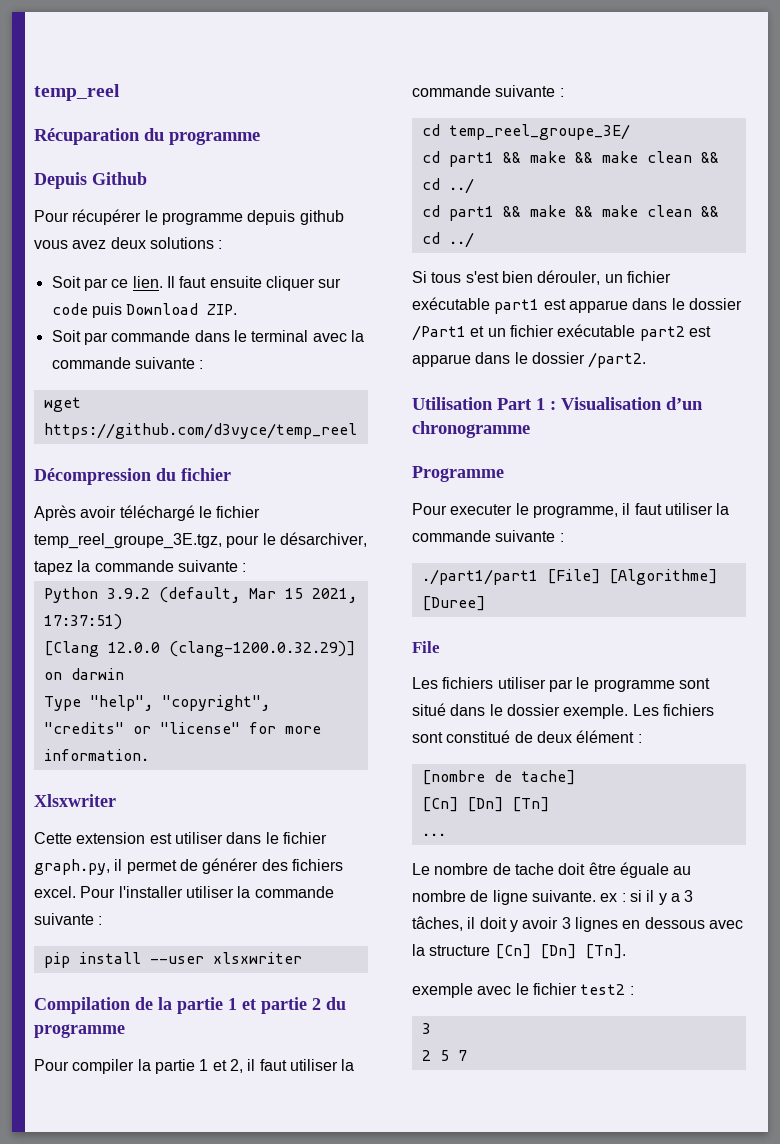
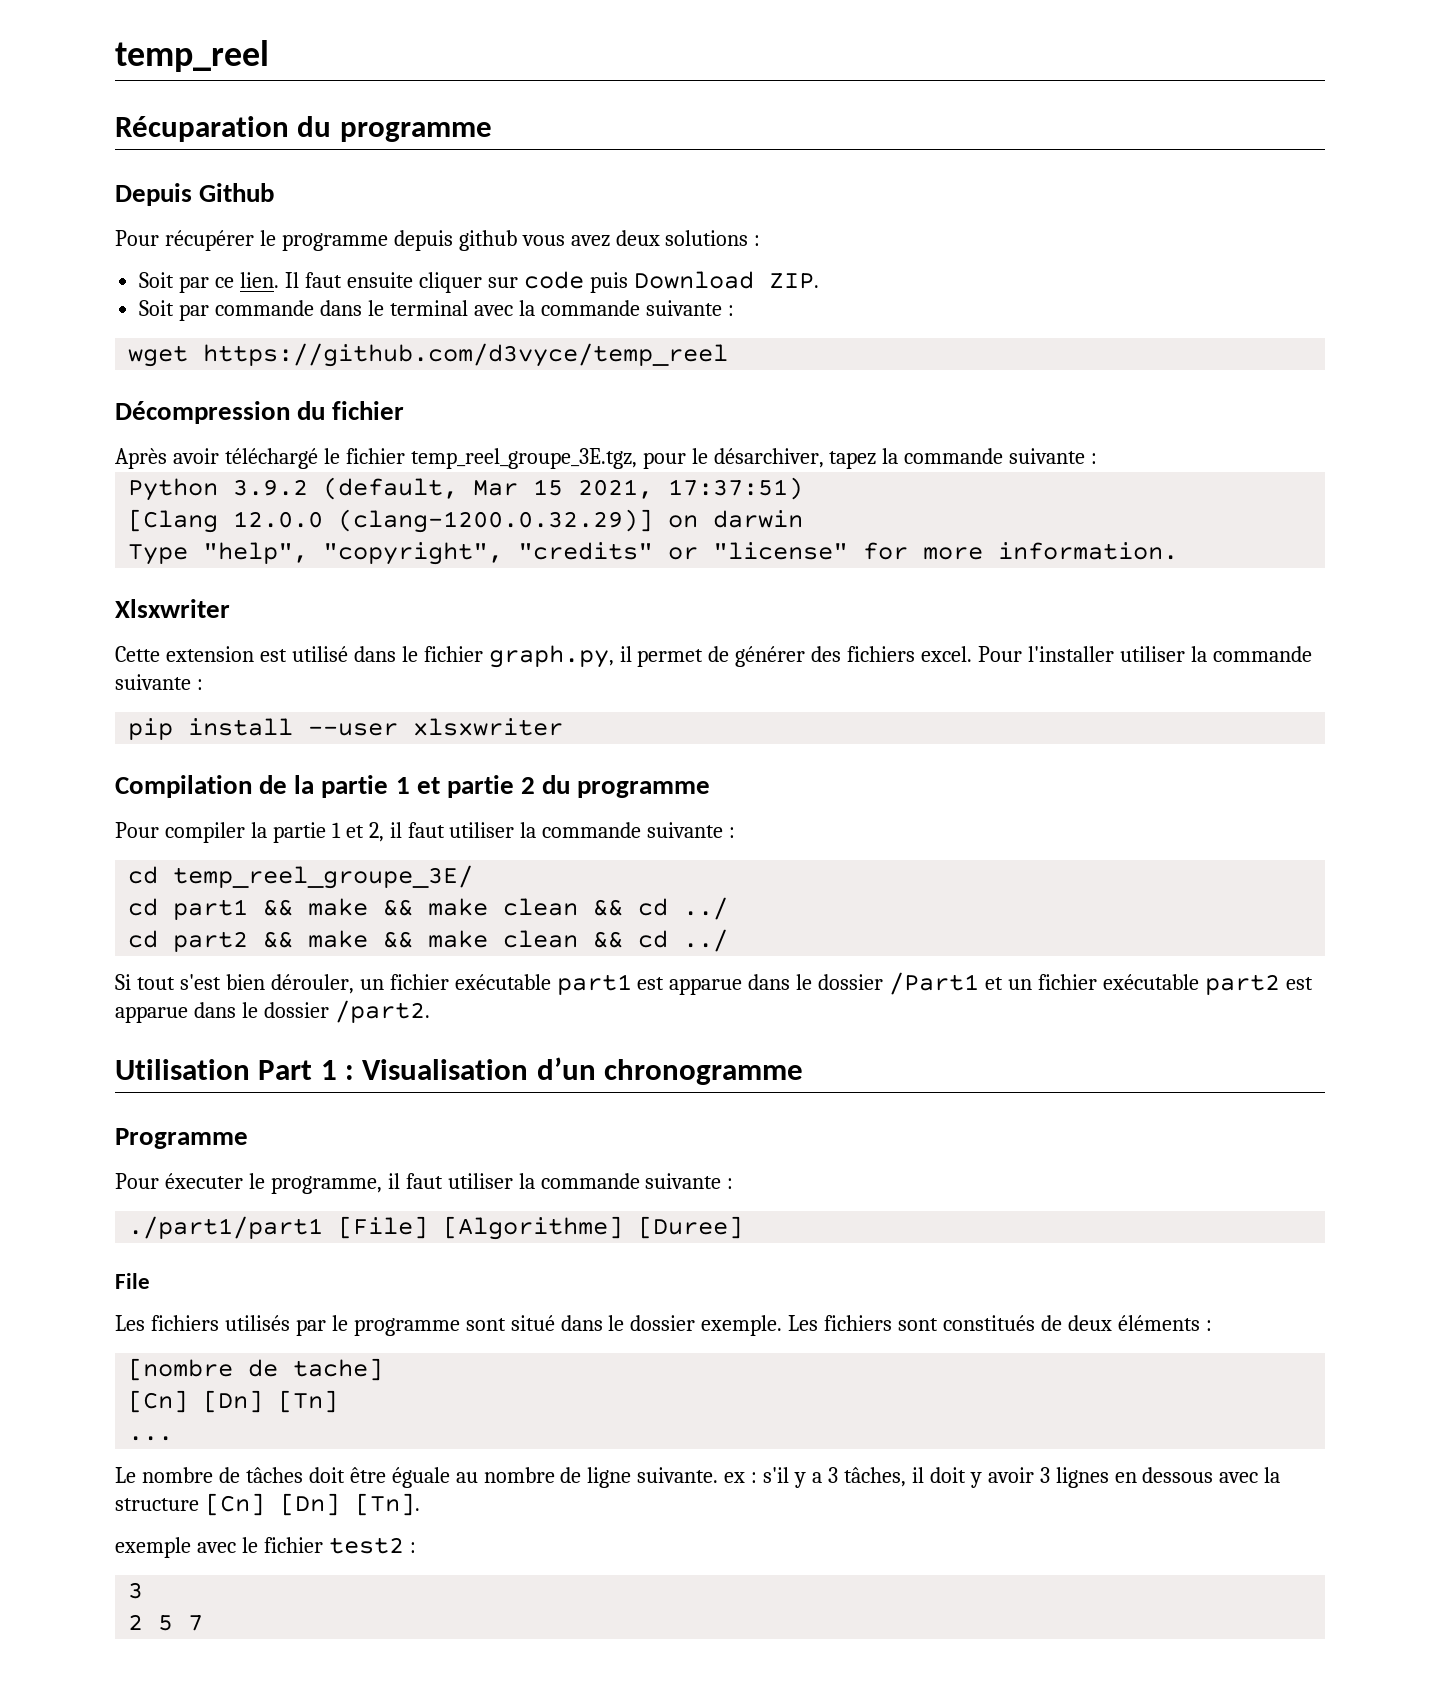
[174,832,223,844] utiliser -> [291,646,348,662] utilisé
[448,206,494,221] part1 -> [173,931,249,952] part2
[431,272,462,283] tous -> [136,977,175,990] tout
[450,504,513,515] executer -> [164,1173,243,1189] éxecuter
[497,677,546,689] utiliser -> [224,1315,290,1331] utilisés
[446,730,511,743] constitué -> [943,1315,1036,1331] constitués
[576,730,635,743] élément -> [1117,1315,1200,1331] éléments
[514,863,554,875] tache -> [245,1467,303,1483] tâches
[629,890,655,902] si il -> [763,1467,790,1483] s'il

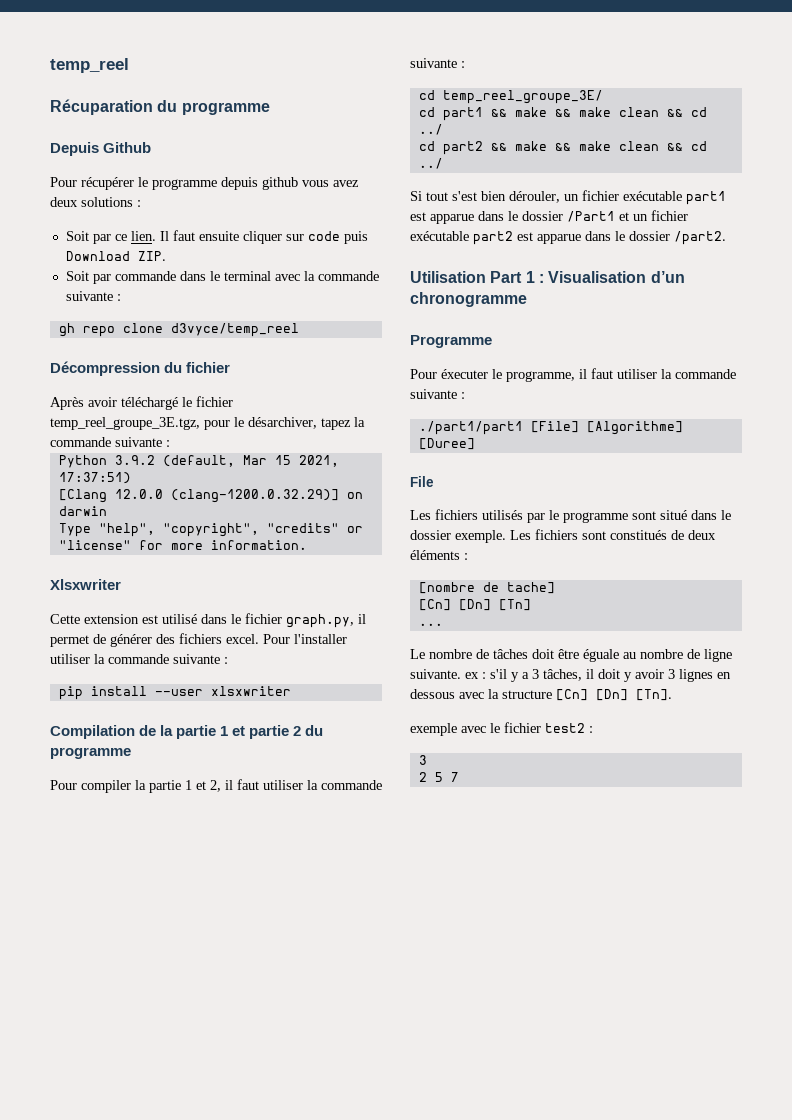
[128,343,729,367] wget https://github.com/d3vyce/temp_reel -> [58,323,299,337] gh repo clone d3vyce/temp_reel

